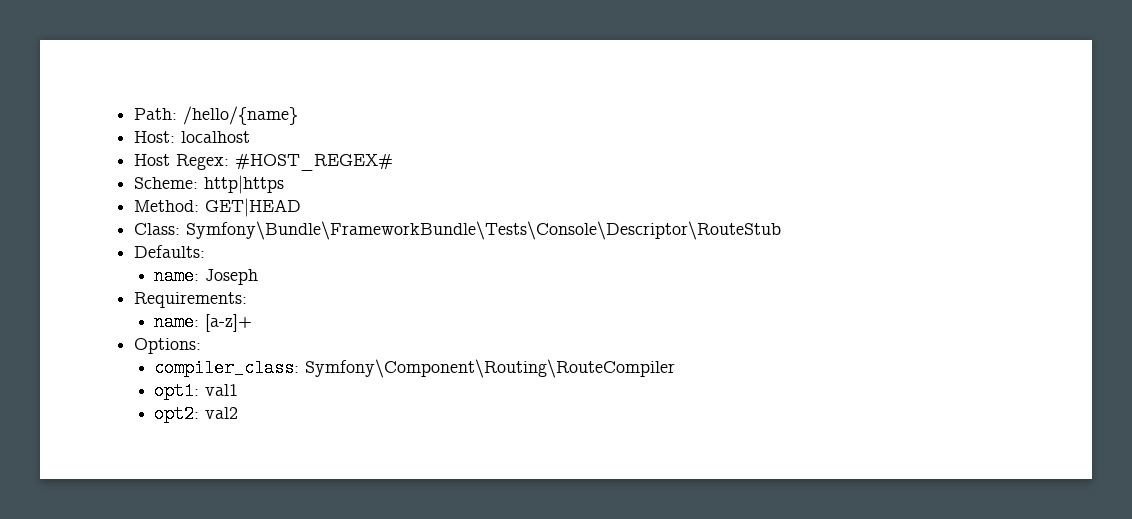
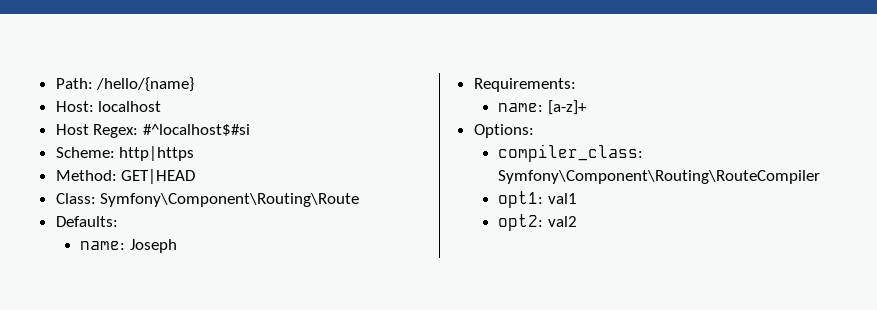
[235,153,394,171] #HOST_REGEX# -> [142,124,250,136] #^localhost$#si
[186,221,782,240] Symfony\Bundle\FrameworkBundle\Tests\Console\Descriptor\RouteStub -> [100,193,360,207] Symfony\Component\Routing\Route

